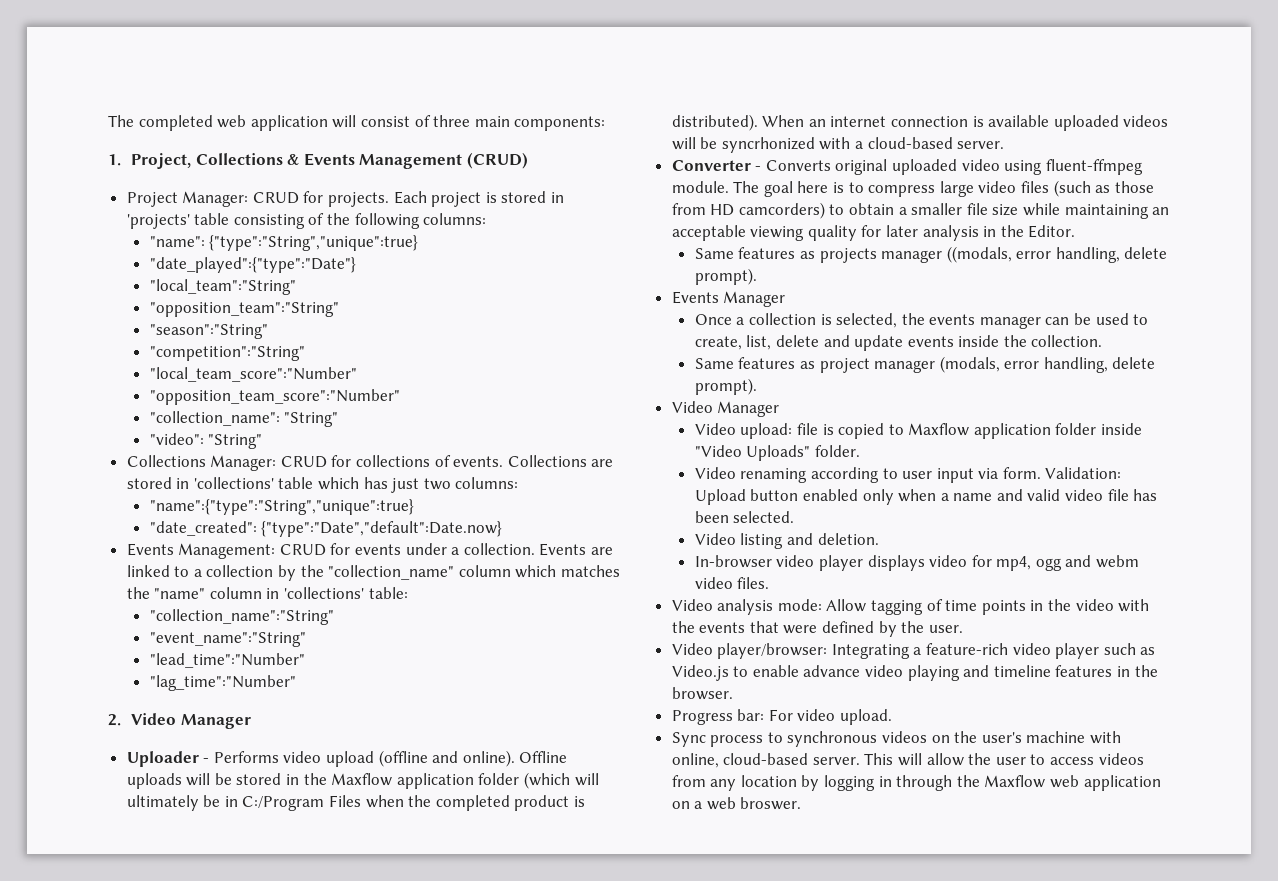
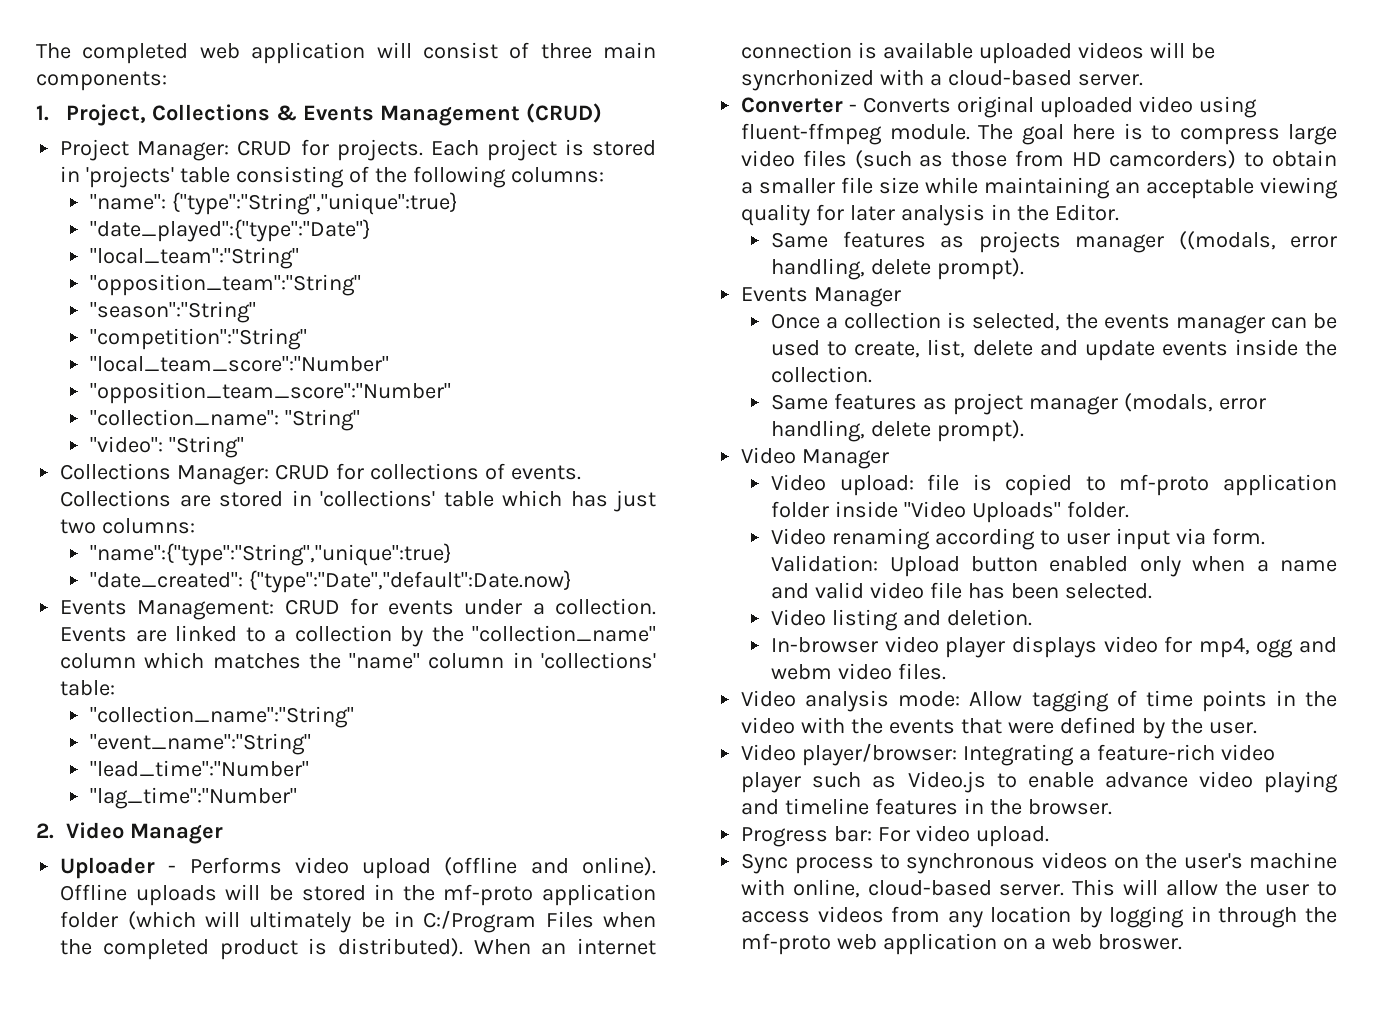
[331,773,393,786] Maxflow -> [443,884,534,906] mf-proto
[908,423,970,436] Maxflow -> [1119,474,1210,496] mf-proto
[984,775,1046,788] Maxflow -> [741,933,832,955] mf-proto

